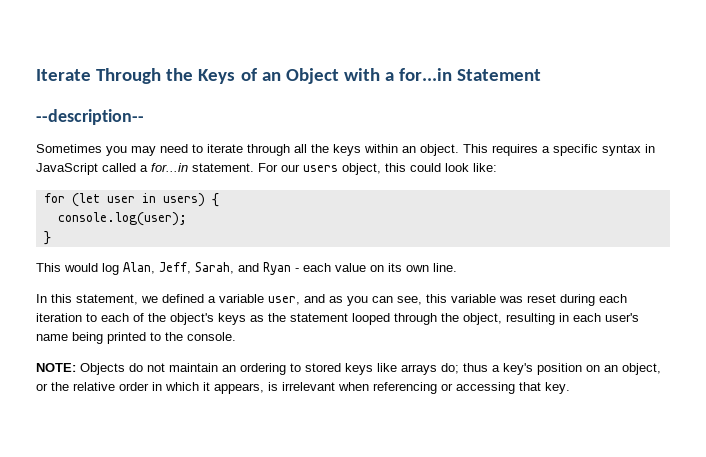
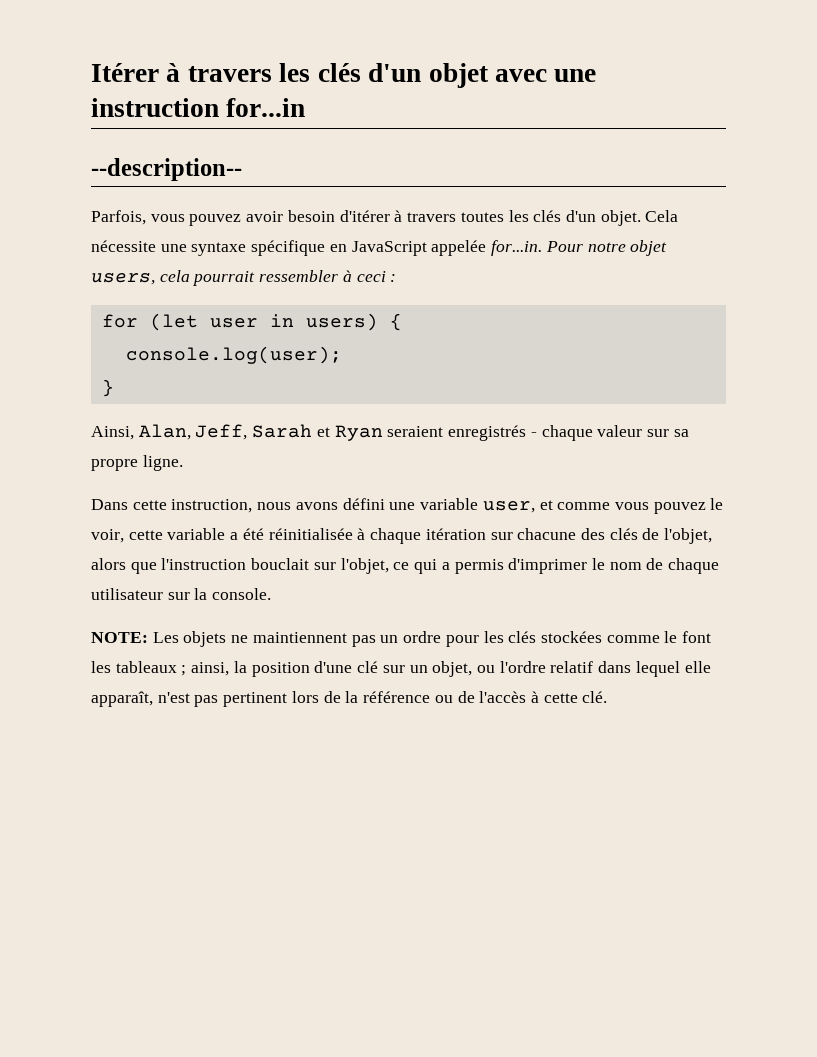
[36,68,542,84] Iterate Through the Keys of an Object with a for...in Statement -> [91,63,597,88] [91,98,306,117] Itérer à travers les clés d'un objet avec une instruction for...in
[36,144,655,156] [36,163,497,175] Sometimes you may need to iterate through all the keys within an object. This requires a specific syntax in JavaScript called a for...in statement. For our users object, this could look like: -> [91,210,679,226] [91,240,668,256] [91,270,397,286] Parfois, vous pouvez avoir besoin d'itérer à travers toutes les clés d'un objet. Cela nécessite une syntaxe spécifique en JavaScript appelée for...in. Pour notre objet users, cela pourrait ressembler à ceci :
[36,262,457,275] [36,294,627,306] [36,313,639,325] [36,332,236,344] [36,363,661,375] [36,382,570,394] This would log Alan, Jeff, Sarah, and Ryan - each value on its own line. // In this statement, we defined a variable user, and as you can see, this variable was reset during each iteration to each of the object's keys as the statement looped through the object, resulting in each user's name being printed to the console. // NOTE: Objects do not maintain an ordering to stored keys like arrays do; thus a key's position on an object, or the relative order in which it appears, is irrelevant when referencing or accessing that key. -> [91,424,689,441] [91,455,183,471] [91,498,724,514] [91,528,713,544] [91,558,720,574] [91,588,272,600] [91,631,712,647] [91,661,711,677] [91,691,608,707] Ainsi, Alan, Jeff, Sarah et Ryan seraient enregistrés - chaque valeur sur sa propre ligne. // Dans cette instruction, nous avons défini une variable user, et comme vous pouvez le voir, cette variable a été réinitialisée à chaque itération sur chacune des clés de l'objet, alors que l'instruction bouclait sur l'objet, ce qui a permis d'imprimer le nom de chaque utilisateur sur la console. // NOTE: Les objets ne maintiennent pas un ordre pour les clés stockées comme le font les tableaux ; ainsi, la position d'une clé sur un objet, ou l'ordre relatif dans lequel elle apparaît, n'est pas pertinent lors de la référence ou de l'accès à cette clé.

